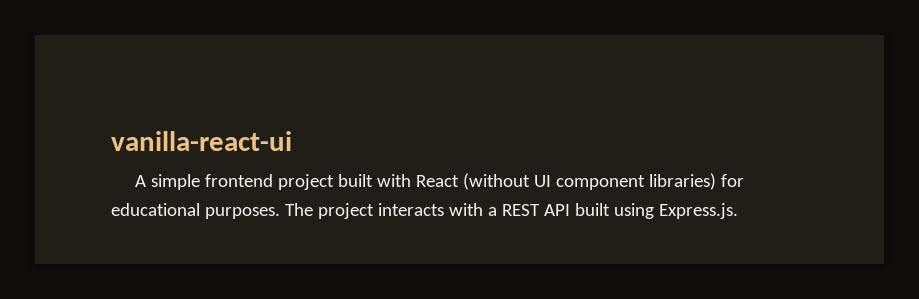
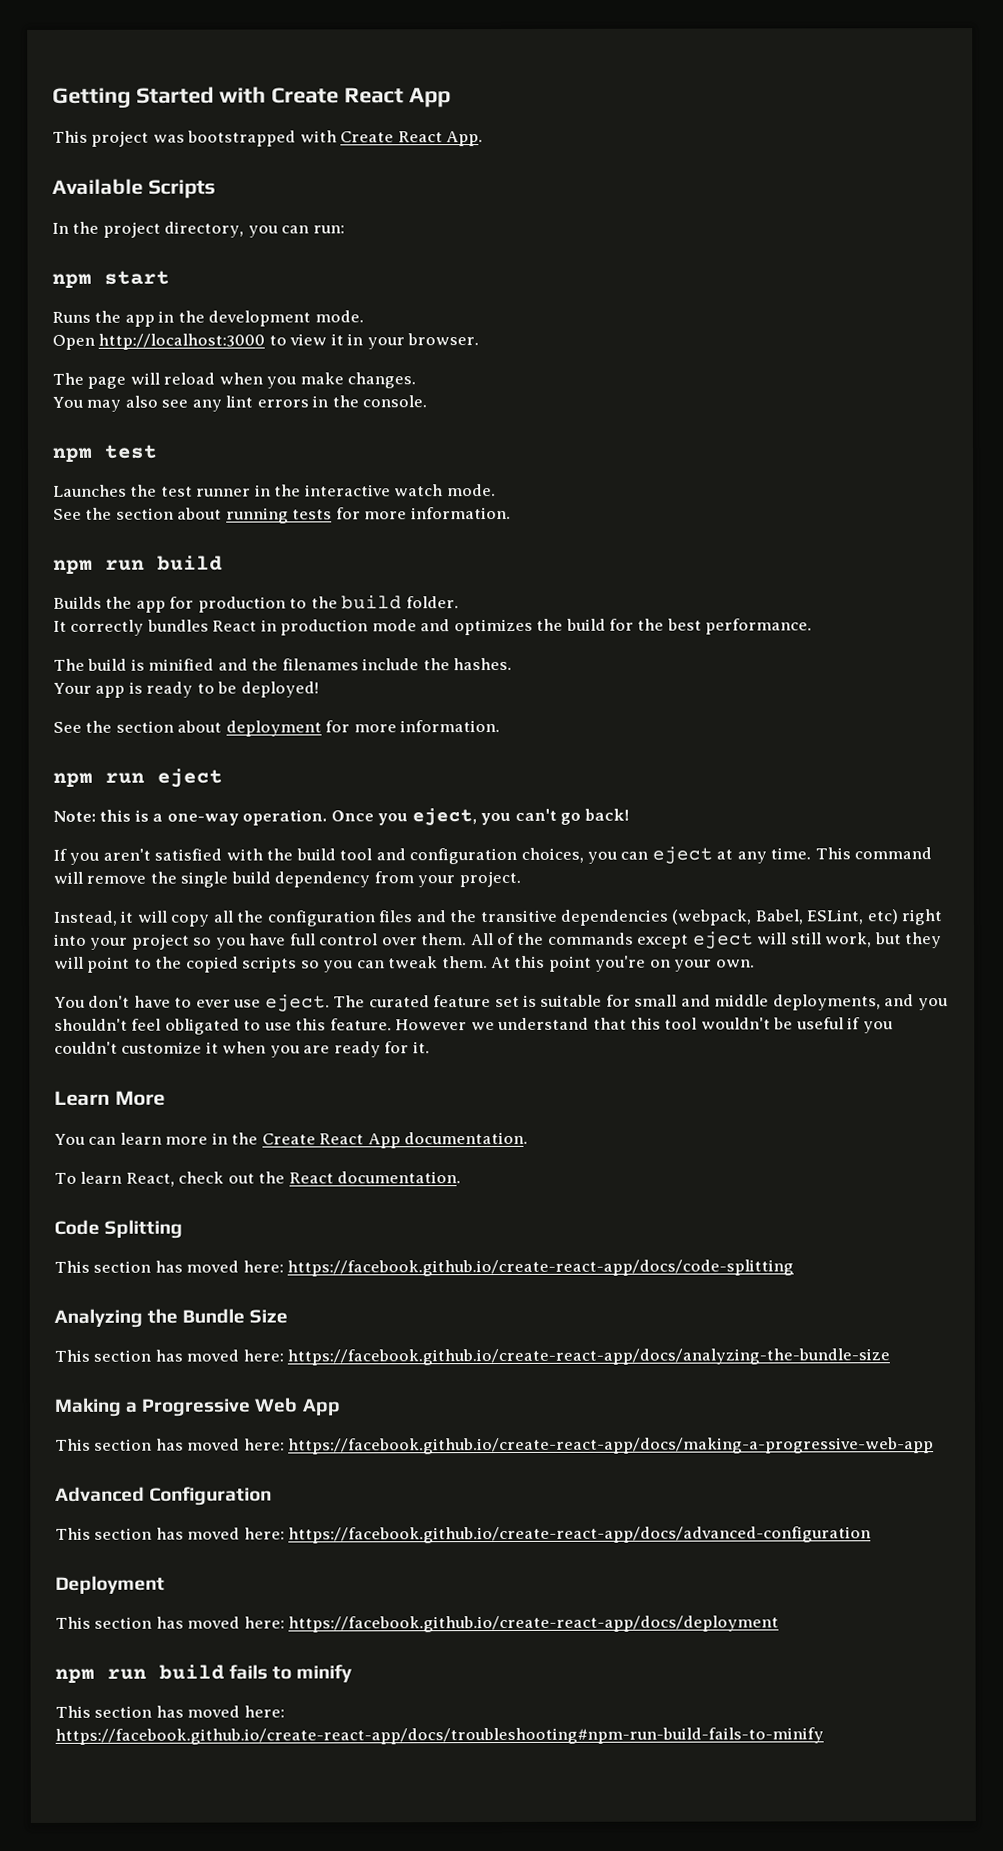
[111,131,292,151] [135,173,744,190] [111,203,738,219] vanilla-react-ui // A simple frontend project built with React (without UI component libraries) for educational purposes. The project interacts with a REST API built using Express.js. -> [52,86,451,108] [52,130,484,147] [52,178,216,199] [52,221,345,238] [52,270,170,288] [52,310,364,327] [52,333,480,350] [52,372,417,389] [52,395,428,412] [52,444,158,462] [53,484,496,497] [53,506,511,524] [53,555,223,574] [53,595,459,613] [53,618,813,636] [53,657,513,671] [53,681,319,698] [53,720,501,737] [53,768,223,788] [53,808,630,826] [53,846,933,865] [53,870,521,888] [53,909,944,927] [54,931,943,950] [54,955,755,973] [54,994,948,1012] [54,1017,893,1035] [54,1041,430,1058] [54,1090,165,1106] [54,1131,529,1149] [54,1171,462,1187] [54,1219,184,1239] [54,1259,795,1277] [54,1308,289,1328] [54,1348,891,1366] [54,1397,341,1417] [55,1437,935,1455] [55,1486,273,1506] [55,1526,872,1544] [55,1575,165,1594] [55,1615,780,1633] [55,1664,353,1683] [55,1705,285,1718] [55,1727,824,1745] Getting Started with Create React App // This project was bootstrapped with Create React App. // Available Scripts // In the project directory, you can run: // npm start // Runs the app in the development mode. // Open http://localhost:3000 to view it in your browser. // The page will reload when you make changes. // You may also see any lint errors in the console. // npm test // Launches the test runner in the interactive watch mode. // See the section about running tests for more information. // npm run build // Builds the app for production to the build folder. // It correctly bundles React in production mode and optimizes the build for the best performance. // The build is minified and the filenames include the hashes. // Your app is ready to be deployed! // See the section about deployment for more information. // npm run eject // Note: this is a one-way operation. Once you eject, you can't go back! // If you aren't satisfied with the build tool and configuration choices, you can eject at any time. This command will remove the single build dependency from your project. // Instead, it will copy all the configuration files and the transitive dependencies (webpack, Babel, ESLint, etc) right into your project so you have full control over them. All of the commands except eject will still work, but they will point to the copied scripts so you can tweak them. At this point you're on your own. // You don't have to ever use eject. The curated feature set is suitable for small and middle deployments, and you shouldn't feel obligated to use this feature. However we understand that this tool wouldn't be useful if you couldn't customize it when you are ready for it. // Learn More // You can learn more in the Create React App documentation. // To learn React, check out the React documentation. // Code Splitting // This section has moved here: https://facebook.github.io/create-react-app/docs/code-splitting // Analyzing the Bundle Size // This section has moved here: https://facebook.github.io/create-react-app/docs/analyzing-the-bundle-size // Making a Progressive Web App // This section has moved here: https://facebook.github.io/create-react-app/docs/making-a-progressive-web-app // Advanced Configuration // This section has moved here: https://facebook.github.io/create-react-app/docs/advanced-configuration // Deployment // This section has moved here: https://facebook.github.io/create-react-app/docs/deployment // npm run build fails to minify // This section has moved here: https://facebook.github.io/create-react-app/docs/troubleshooting#npm-run-build-fails-to-minify

